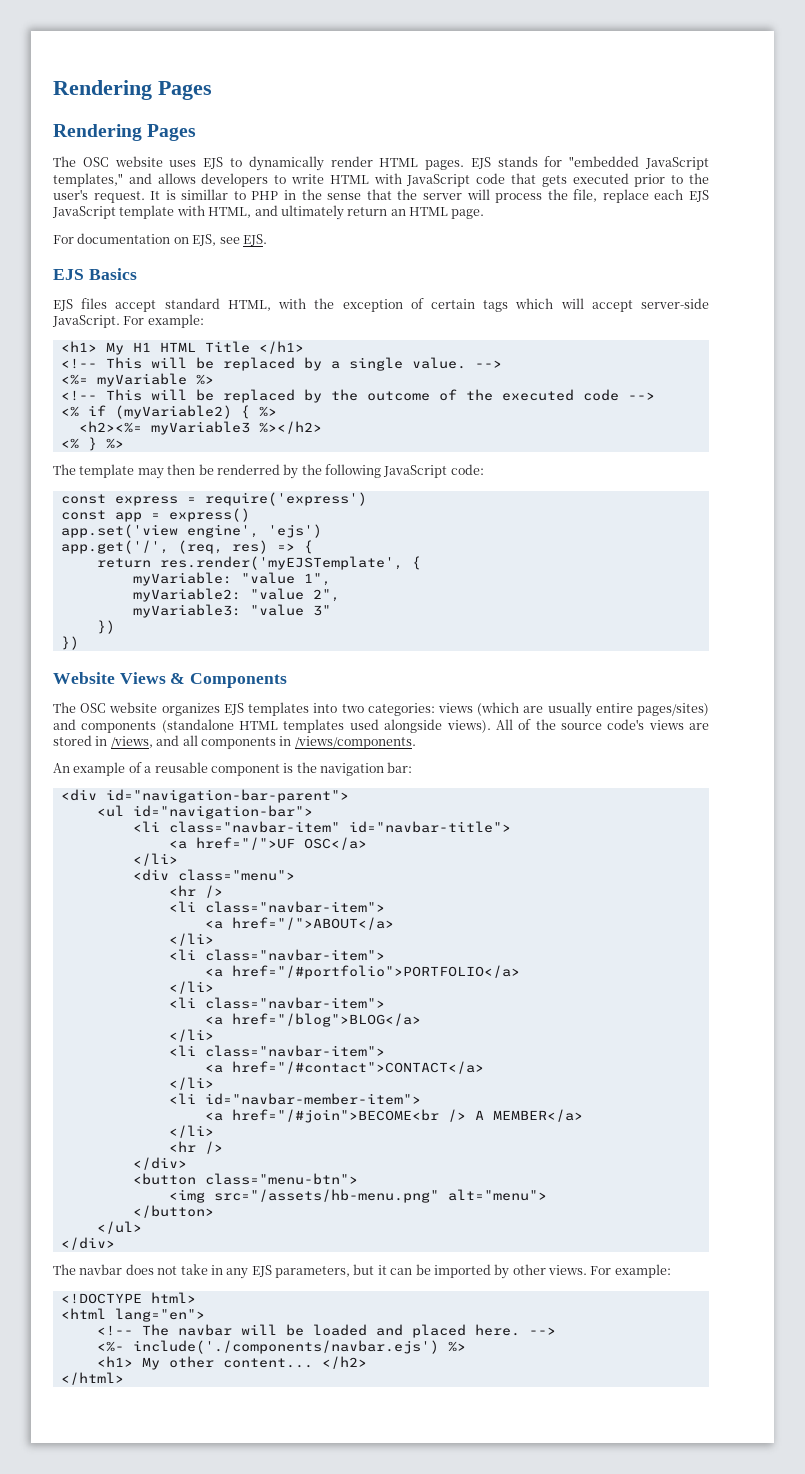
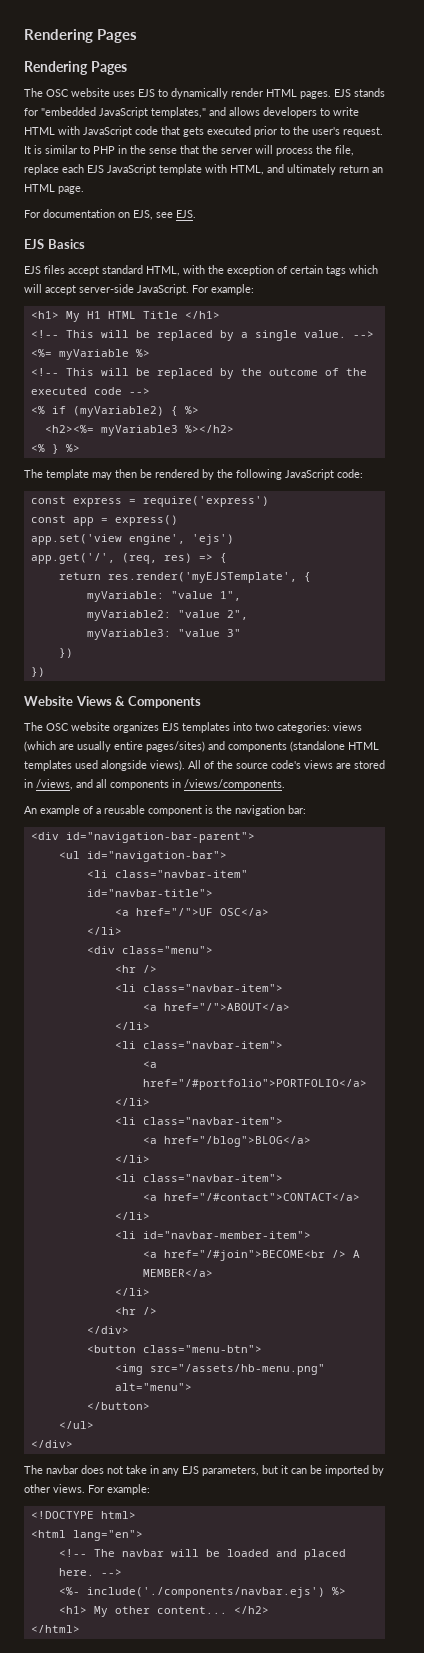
[181,189,229,200] simillar -> [45,145,77,154] similar
[216,464,280,475] renderred -> [155,469,199,478] rendered

